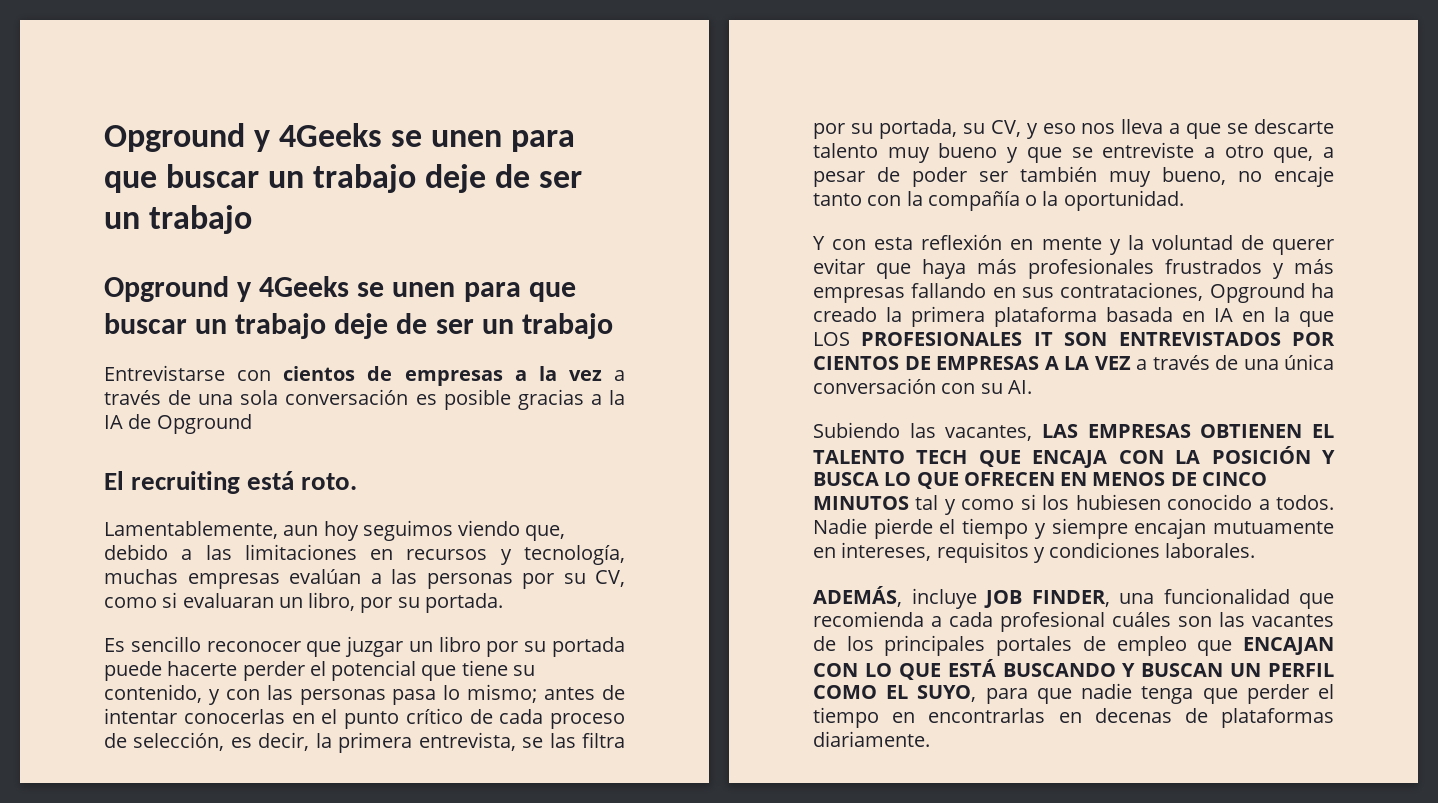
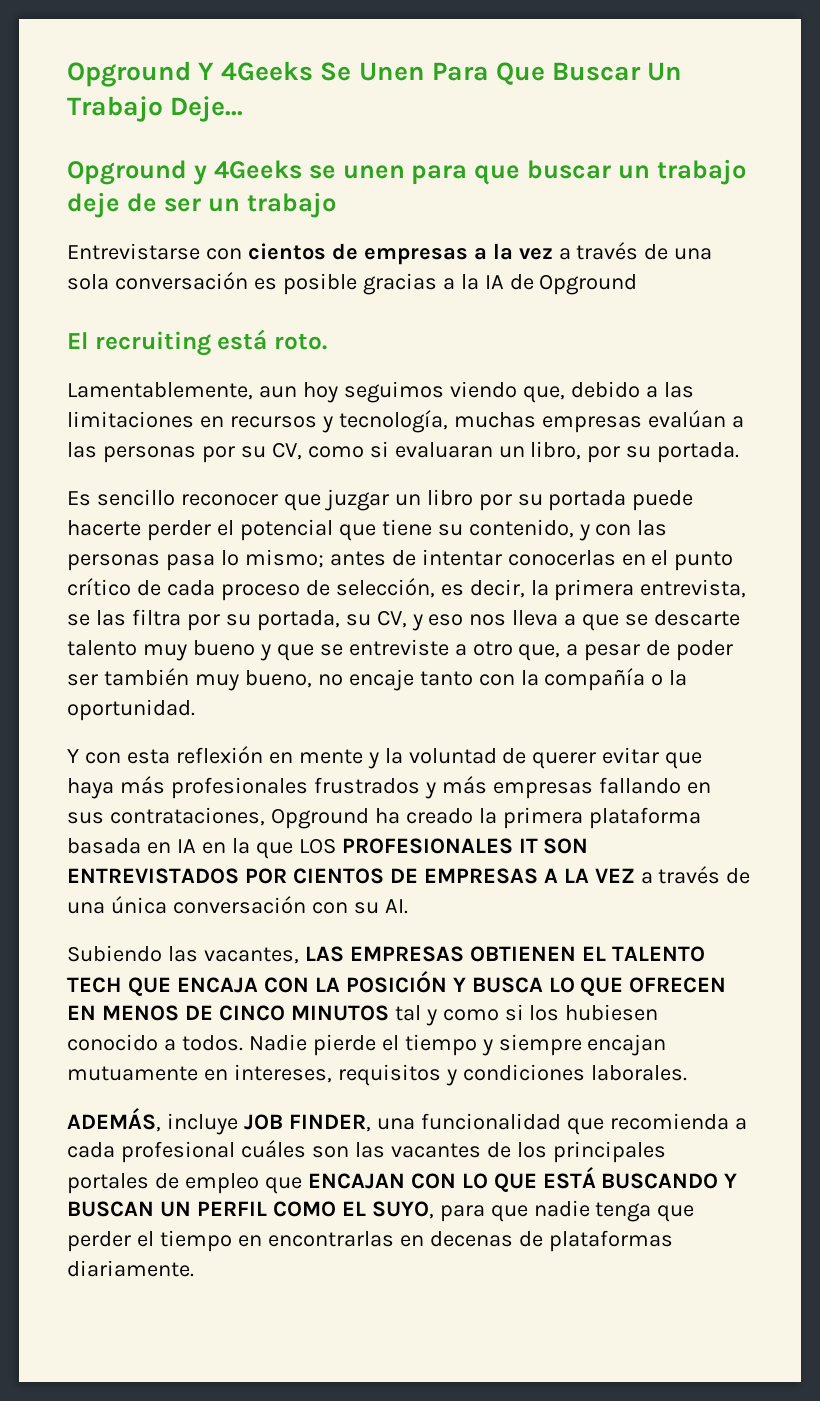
[104,123,576,152] [104,164,583,193] [104,205,253,234] Opground y 4Geeks se unen para que buscar un trabajo deje de ser un trabajo -> [67,61,683,87] [67,96,244,122] Opground Y 4Geeks Se Unen Para Que Buscar Un Trabajo Deje...

